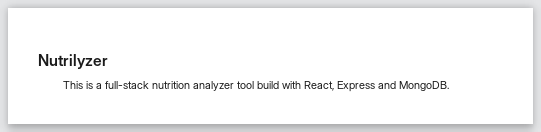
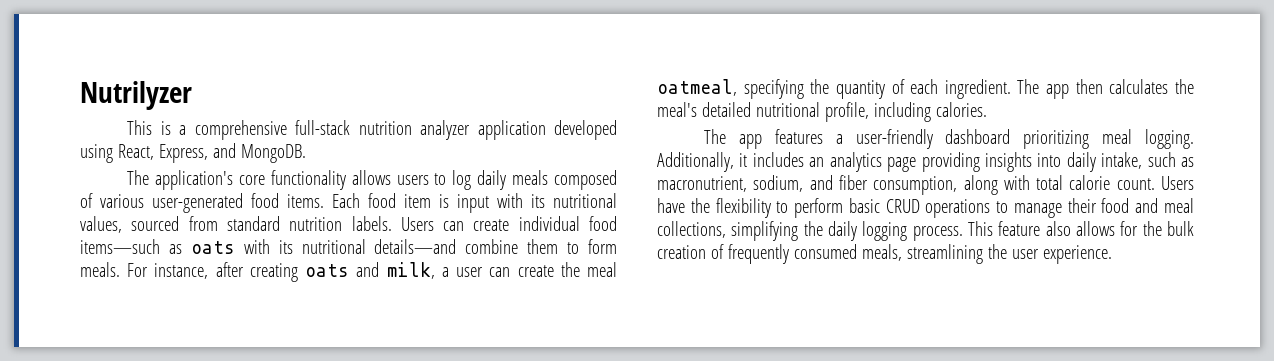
(103, 86) none -> [194,120,287,140] comprehensive
[237,81,450,92] tool build with React, Express and MongoDB. -> [477,120,617,140] [80,143,306,163] [127,170,617,190] [80,193,617,213] [80,216,618,233] [80,239,617,254] [80,262,617,282] [657,79,1194,99] [657,102,987,122] [704,129,1194,149] [657,152,1194,172] [657,175,1194,195] [657,198,1194,218] [657,221,1194,241] [657,244,1112,264] application developed using React, Express, and MongoDB. // The application's core functionality allows users to log daily meals composed of various user-generated food items. Each food item is input with its nutritional values, sourced from standard nutrition labels. Users can create individual food items—such as oats with its nutritional details—and combine them to form meals. For instance, after creating oats and milk, a user can create the meal oatmeal, specifying the quantity of each ingredient. The app then calculates the meal's detailed nutritional profile, including calories. // The app features a user-friendly dashboard prioritizing meal logging. Additionally, it includes an analytics page providing insights into daily intake, such as macronutrient, sodium, and fiber consumption, along with total calorie count. Users have the flexibility to perform basic CRUD operations to manage their food and meal collections, simplifying the daily logging process. This feature also allows for the bulk creation of frequently consumed meals, streamlining the user experience.

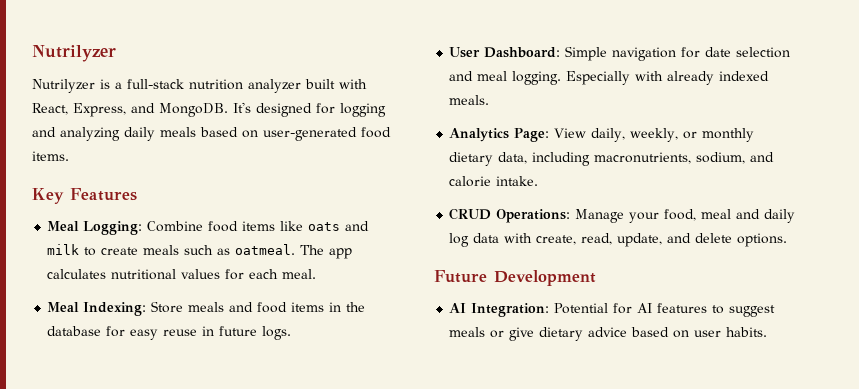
[127,120,153,135] This -> [32,79,95,93] Nutrilyzer
[194,120,287,140] comprehensive -> (122, 85) none
[477,120,617,140] [80,144,113,163] application developed using -> [305,79,367,89] built with
[127,170,617,190] [80,193,617,213] [80,216,618,233] [80,239,617,254] [80,262,617,282] [657,79,1194,99] [657,102,987,122] [704,129,1194,149] [657,152,1194,172] [657,175,1194,195] [657,198,1194,218] [657,221,1194,241] [657,244,1112,264] // The application's core functionality allows users to log daily meals composed of various user-generated food items. Each food item is input with its nutritional values, sourced from standard nutrition labels. Users can create individual food items—such as oats with its nutritional details—and combine them to form meals. For instance, after creating oats and milk, a user can create the meal oatmeal, specifying the quantity of each ingredient. The app then calculates the meal's detailed nutritional profile, including calories. // The app features a user-friendly dashboard prioritizing meal logging. Additionally, it includes an analytics page providing insights into daily intake, such as macronutrient, sodium, and fiber consumption, along with total calorie count. Users have the flexibility to perform basic CRUD operations to manage their food and meal collections, simplifying the daily logging process. This feature also allows for the bulk creation of frequently consumed meals, streamlining the user experience. -> [233,102,386,117] [32,127,391,141] [32,151,69,161] [32,188,137,204] [47,221,370,235] [47,244,353,259] [47,269,317,280] [47,301,366,316] [47,326,292,340] [449,46,791,61] [449,71,770,85] [449,95,490,105] [449,128,755,142] [449,152,775,166] [449,176,539,187] [449,208,796,223] [449,233,788,247] [434,270,596,286] [449,303,776,317] [449,327,768,341] It's designed for logging and analyzing daily meals based on user-generated food items. // Key Features // Meal Logging: Combine food items like oats and milk to create meals such as oatmeal. The app calculates nutritional values for each meal. // Meal Indexing: Store meals and food items in the database for easy reuse in future logs. // User Dashboard: Simple navigation for date selection and meal logging. Especially with already indexed meals. // Analytics Page: View daily, weekly, or monthly dietary data, including macronutrients, sodium, and calorie intake. // CRUD Operations: Manage your food, meal and daily log data with create, read, update, and delete options. // Future Development // AI Integration: Potential for AI features to suggest meals or give dietary advice based on user habits.

